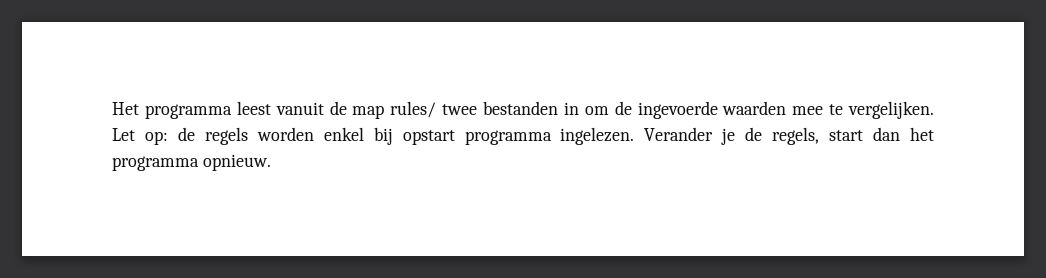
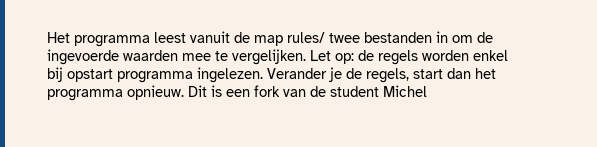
(271, 162) none -> [188,85,427,97] Dit is een fork van de student Michel

